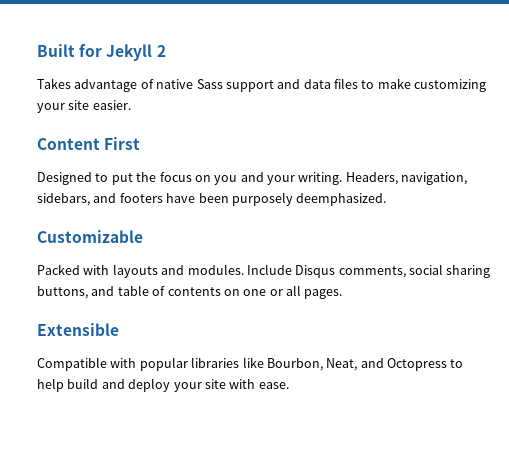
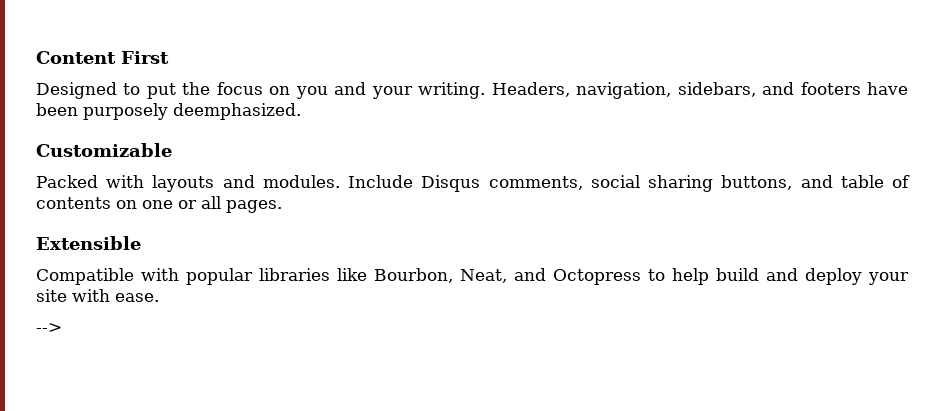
[37,44,166,61] [37,78,487,92] [37,100,131,113] Built for Jekyll 2 // Takes advantage of native Sass support and data files to make customizing your site easier. // -> (36, 57) none
(289, 385) none -> [36,323,62,333] // -->

